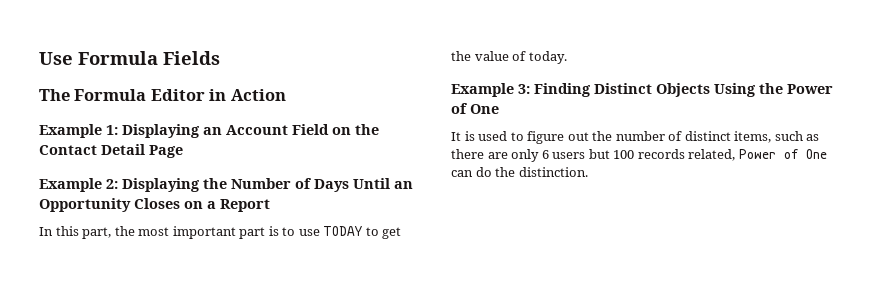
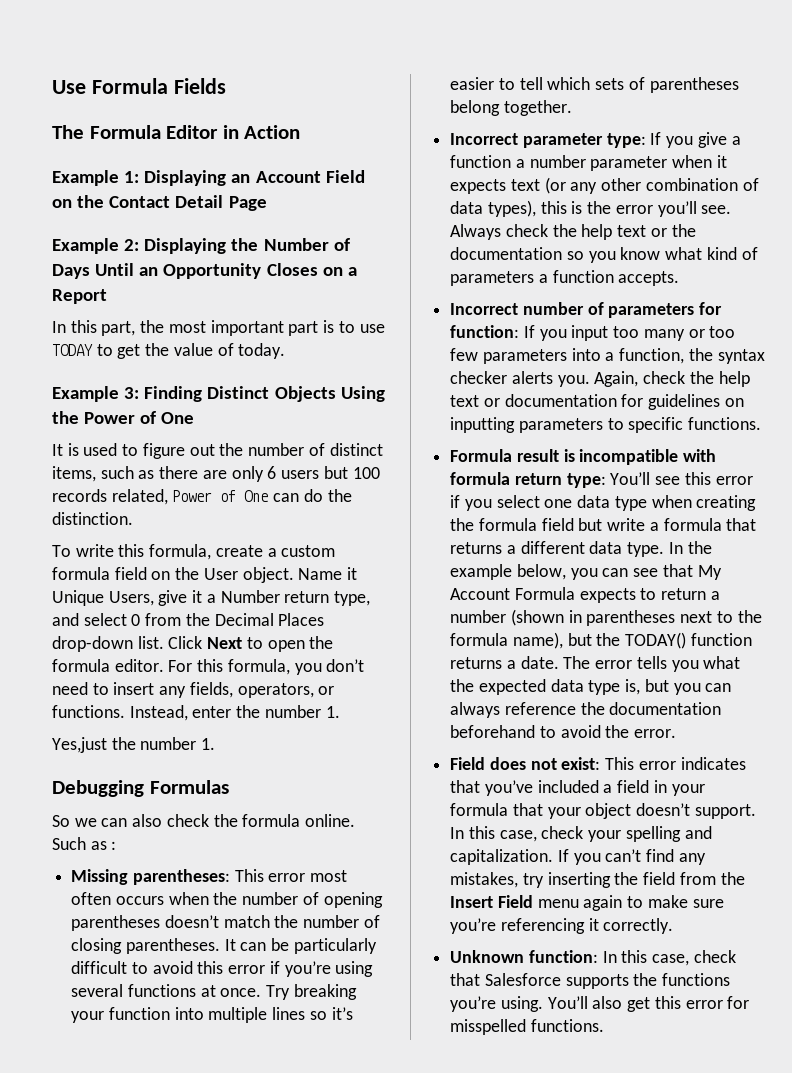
(588, 172) none -> [52,544,336,560] [52,567,358,583] [52,590,371,606] [52,613,325,626] [52,636,334,652] [52,659,365,675] [52,682,335,698] [52,705,340,721] [52,737,216,753] [52,780,229,797] [52,814,356,827] [52,837,117,850] [71,869,348,885] [71,892,383,908] [71,915,380,931] [71,938,377,954] [71,961,374,977] [71,984,357,1000] [71,1007,353,1023] [450,77,739,93] [450,100,572,116] [450,132,741,148] [450,155,727,171] [450,177,759,194] [450,200,732,217] [450,224,696,240] [450,247,758,263] [450,270,680,286] [450,302,723,318] [450,325,736,341] [450,348,765,364] [450,371,750,387] [450,394,744,410] [450,417,762,433] [450,449,717,465] [450,472,753,488] [450,495,757,511] [450,518,757,531] [450,541,712,557] [450,564,722,580] [450,587,720,603] [450,609,762,626] [450,632,752,649] [450,656,741,672] [450,679,732,695] [450,702,722,718] [450,725,677,738] [450,757,746,770] [450,780,705,796] [450,803,756,819] [450,826,712,842] [450,849,706,865] [450,872,745,888] [450,895,724,911] [450,918,674,934] [450,950,736,966] [450,973,731,989] [450,996,750,1012] [450,1019,604,1035] // To write this formula, create a custom formula field on the User object. Name it Unique Users, give it a Number return type, and select 0 from the Decimal Places drop-down list. Click Next to open the formula editor. For this formula, you don’t need to insert any fields, operators, or functions. Instead, enter the number 1. // Yes,just the number 1. // Debugging Formulas // So we can also check the formula online. Such as : // Missing parentheses: This error most often occurs when the number of opening parentheses doesn’t match the number of closing parentheses. It can be particularly difficult to avoid this error if you’re using several functions at once. Try breaking your function into multiple lines so it’s easier to tell which sets of parentheses belong together. // Incorrect parameter type: If you give a function a number parameter when it expects text (or any other combination of data types), this is the error you’ll see. Always check the help text or the documentation so you know what kind of parameters a function accepts. // Incorrect number of parameters for function: If you input too many or too few parameters into a function, the syntax checker alerts you. Again, check the help text or documentation for guidelines on inputting parameters to specific functions. // Formula result is incompatible with formula return type: You’ll see this error if you select one data type when creating the formula field but write a formula that returns a different data type. In the example below, you can see that My Account Formula expects to return a number (shown in parentheses next to the formula name), but the TODAY() function returns a date. The error tells you what the expected data type is, but you can always reference the documentation beforehand to avoid the error. // Field does not exist: This error indicates that you’ve included a field in your formula that your object doesn’t support. In this case, check your spelling and capitalization. If you can’t find any mistakes, try inserting the field from the Insert Field menu again to make sure you’re referencing it correctly. // Unknown function: In this case, check that Salesforce supports the functions you’re using. You’ll also get this error for misspelled functions.

